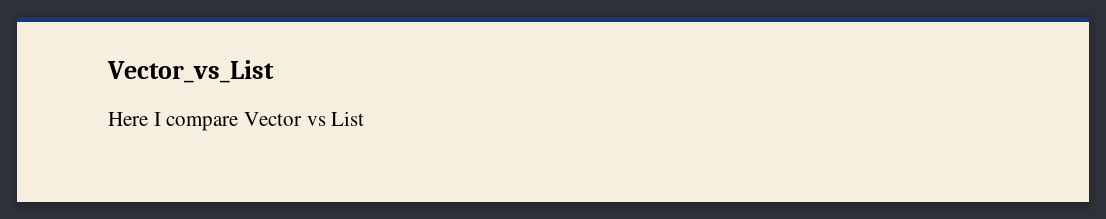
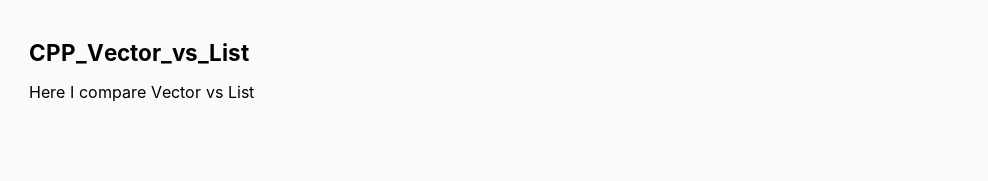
[107,60,274,83] Vector_vs_List -> [29,43,249,64] CPP_Vector_vs_List

